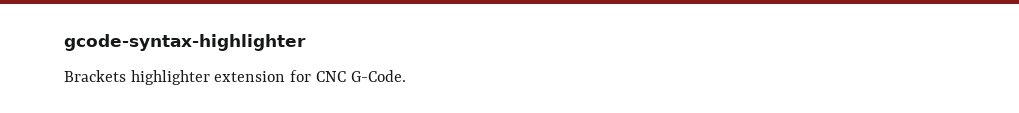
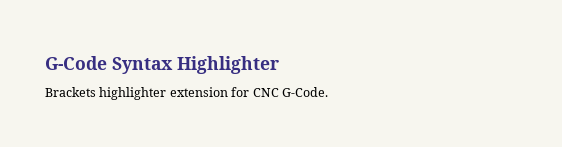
[64,34,306,51] gcode-syntax-highlighter -> [45,56,279,74] G-Code Syntax Highlighter

